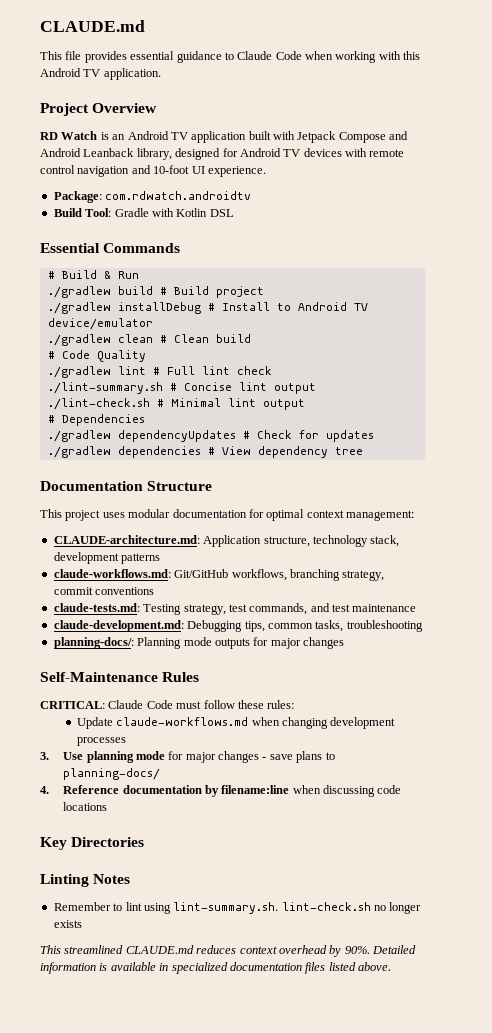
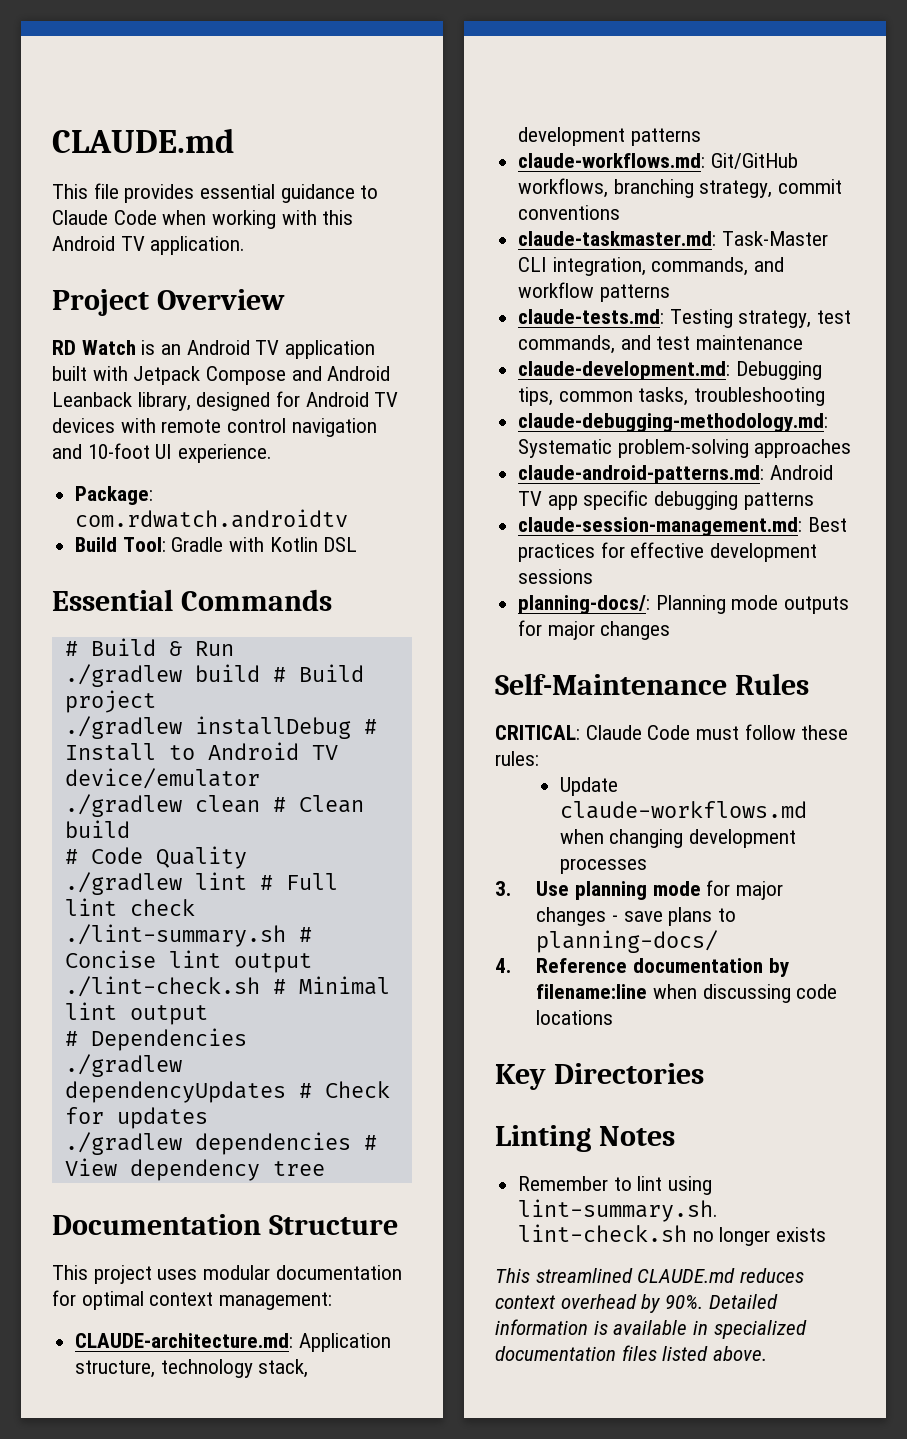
(155, 591) none -> [518,231,828,246] [518,257,785,276] [518,282,670,302] // claude-taskmaster.md: Task-Master CLI integration, commands, and workflow patterns
(423, 626) none -> [518,413,829,432] [518,439,852,458] [518,465,833,484] [518,490,814,510] [518,517,847,536] [518,542,818,562] [518,569,594,584] // claude-debugging-methodology.md: Systematic problem-solving approaches // claude-android-patterns.md: Android TV app specific debugging patterns // claude-session-management.md: Best practices for effective development sessions

